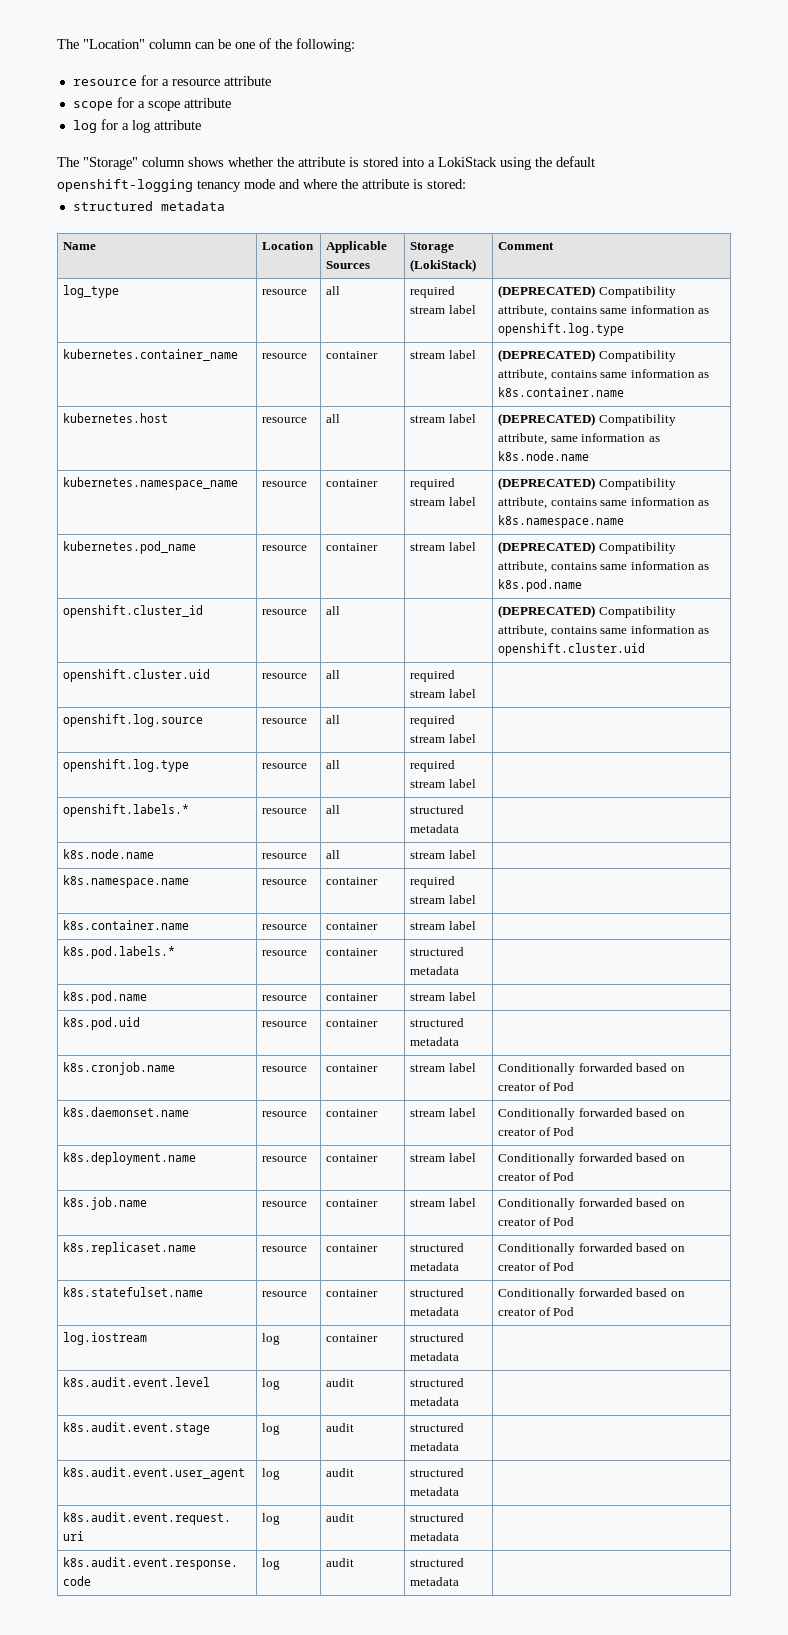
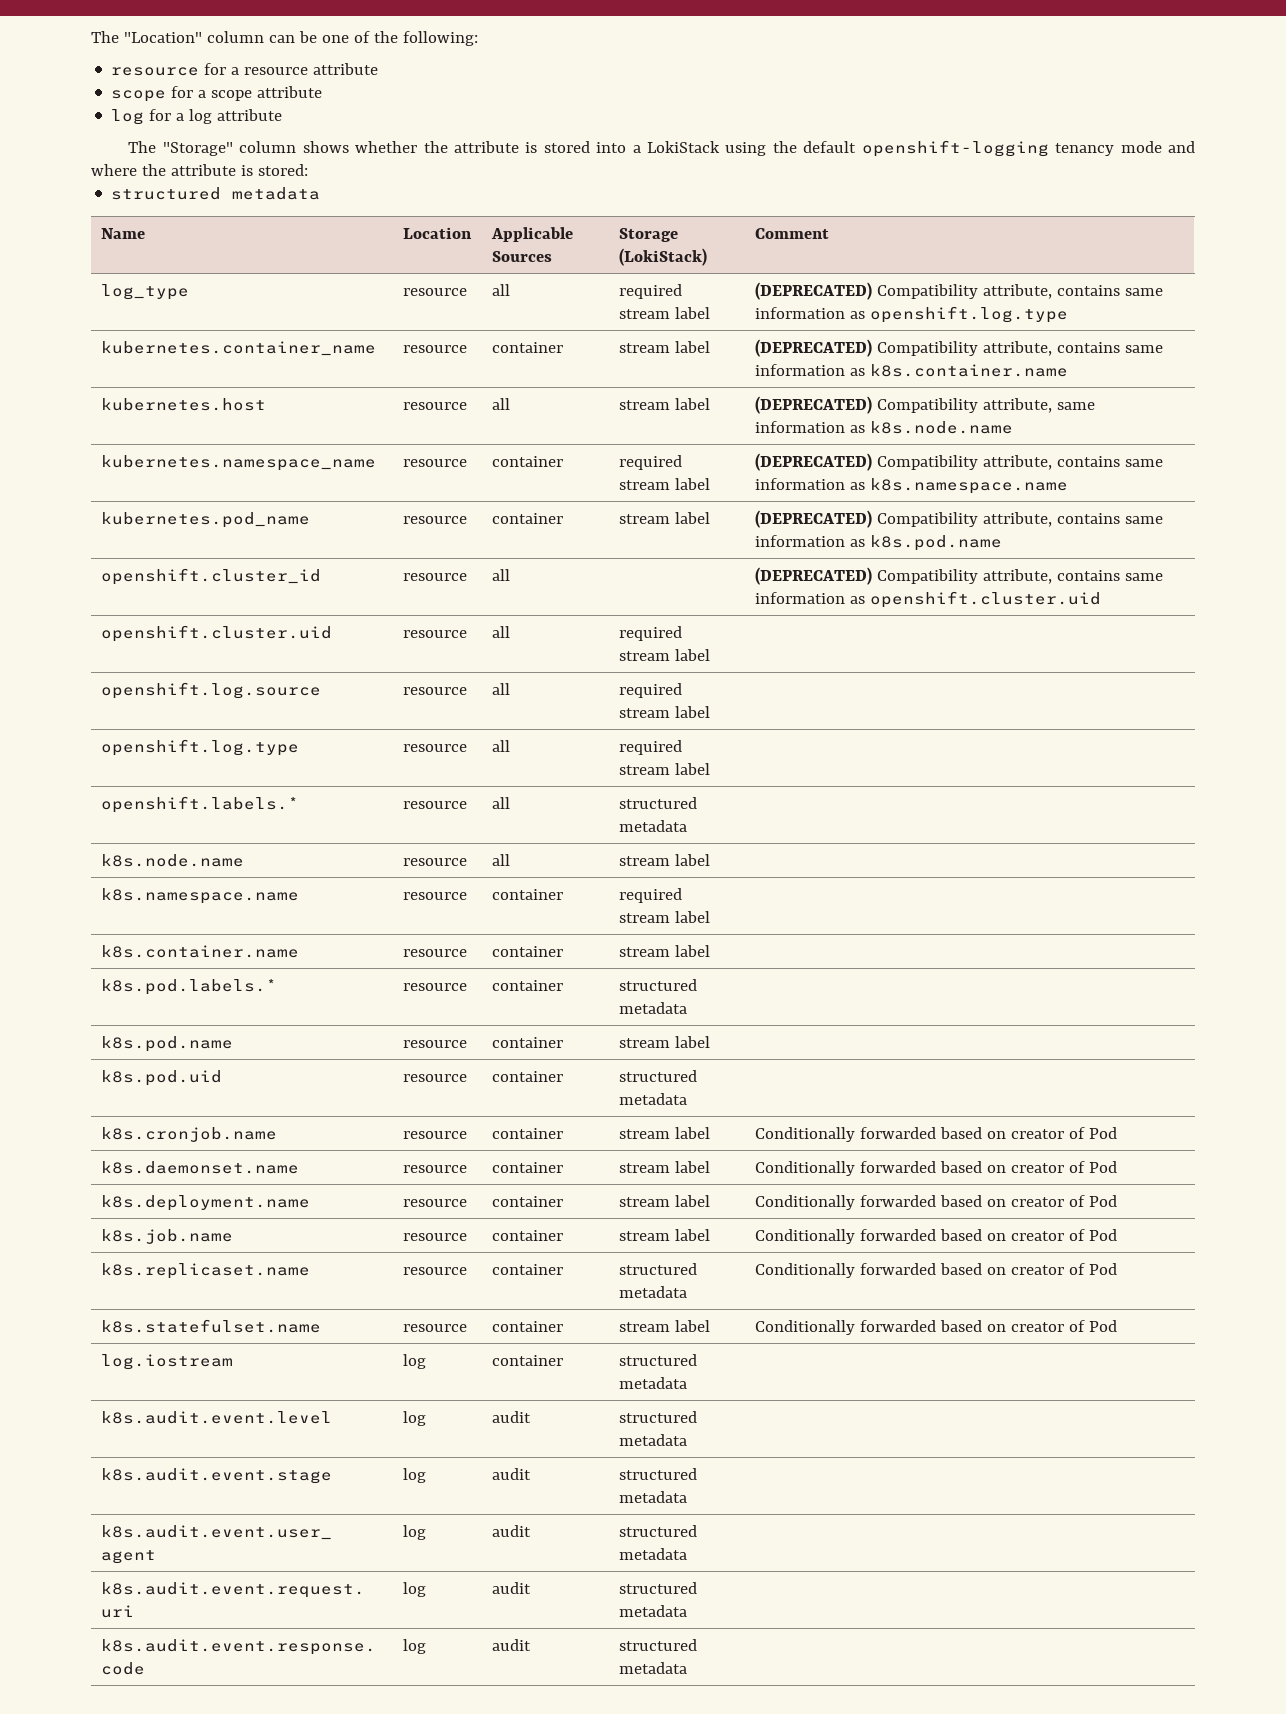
[410,1288,465,1297] [410,1307,460,1316] structured metadata -> [619,1320,711,1332] stream label

